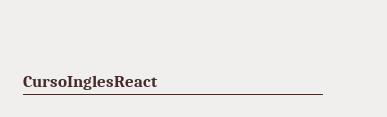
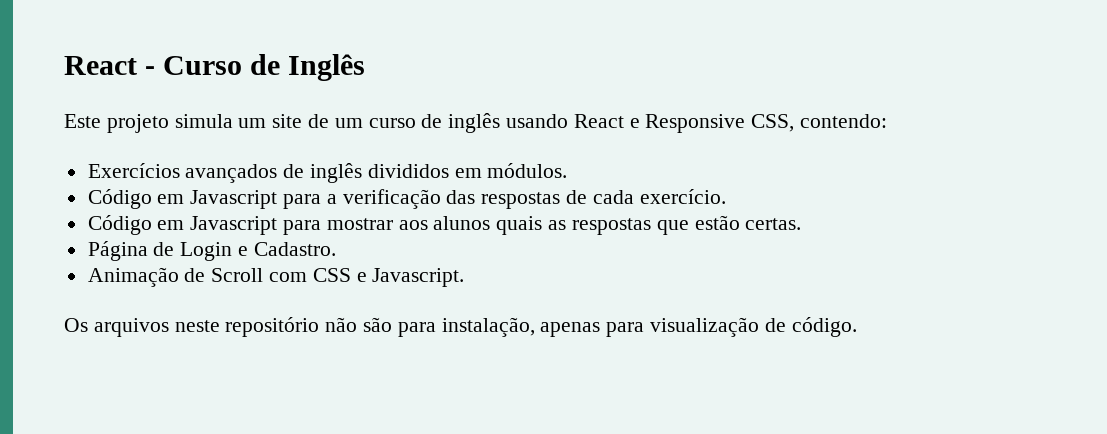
[23,75,158,90] CursoInglesReact -> [64,54,366,81] [64,113,888,133] [87,163,568,183] [87,189,726,209] [87,215,802,235] [87,241,336,261] [87,267,465,287] [64,317,857,337] React - Curso de Inglês // Este projeto simula um site de um curso de inglês usando React e Responsive CSS, contendo: // Exercícios avançados de inglês divididos em módulos. // Código em Javascript para a verificação das respostas de cada exercício. // Código em Javascript para mostrar aos alunos quais as respostas que estão certas. // Página de Login e Cadastro. // Animação de Scroll com CSS e Javascript. // Os arquivos neste repositório não são para instalação, apenas para visualização de código.

